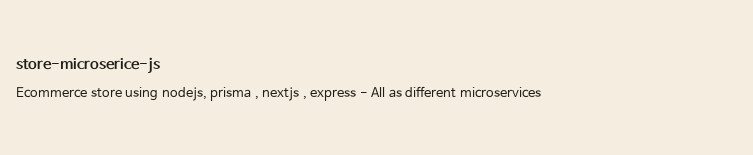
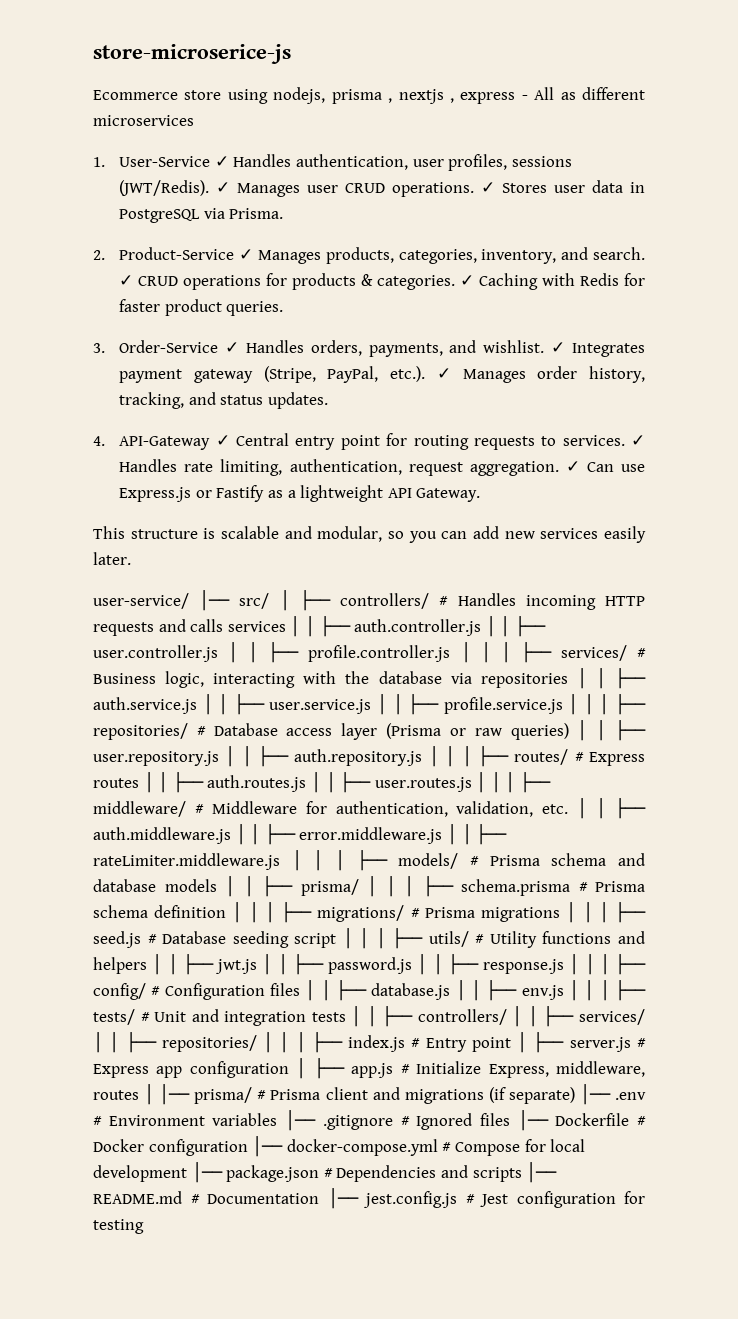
(541, 92) none -> [93,154,572,171] [119,180,646,197] [119,208,284,223] [93,247,645,264] [119,273,646,290] [119,299,284,316] [93,340,645,357] [119,366,645,383] [119,392,329,409] [93,433,645,450] [119,459,645,476] [119,485,481,502] [93,526,646,543] [93,552,131,565] [93,590,645,611] [93,616,546,637] [93,642,647,663] [93,668,647,689] [93,694,646,715] [93,720,646,741] [93,746,646,767] [93,772,552,793] [93,798,646,819] [93,824,508,845] [93,850,645,871] [93,876,645,897] [93,902,646,923] [93,928,646,949] [93,954,646,975] [93,980,646,1001] [93,1006,645,1027] [93,1032,646,1053] [93,1058,645,1079] [93,1084,646,1105] [93,1110,646,1131] [93,1136,586,1157] [93,1162,558,1183] [93,1188,645,1209] [93,1219,144,1234] // 1. User-Service ✓ Handles authentication, user profiles, sessions (JWT/Redis). ✓ Manages user CRUD operations. ✓ Stores user data in PostgreSQL via Prisma. // 2. Product-Service ✓ Manages products, categories, inventory, and search. ✓ CRUD operations for products & categories. ✓ Caching with Redis for faster product queries. // 3. Order-Service ✓ Handles orders, payments, and wishlist. ✓ Integrates payment gateway (Stripe, PayPal, etc.). ✓ Manages order history, tracking, and status updates. // 4. API-Gateway ✓ Central entry point for routing requests to services. ✓ Handles rate limiting, authentication, request aggregation. ✓ Can use Express.js or Fastify as a lightweight API Gateway. // This structure is scalable and modular, so you can add new services easily later. // user-service/ │── src/ │ ├── controllers/ # Handles incoming HTTP requests and calls services │ │ ├── auth.controller.js │ │ ├── user.controller.js │ │ ├── profile.controller.js │ │ │ ├── services/ # Business logic, interacting with the database via repositories │ │ ├── auth.service.js │ │ ├── user.service.js │ │ ├── profile.service.js │ │ │ ├── repositories/ # Database access layer (Prisma or raw queries) │ │ ├── user.repository.js │ │ ├── auth.repository.js │ │ │ ├── routes/ # Express routes │ │ ├── auth.routes.js │ │ ├── user.routes.js │ │ │ ├── middleware/ # Middleware for authentication, validation, etc. │ │ ├── auth.middleware.js │ │ ├── error.middleware.js │ │ ├── rateLimiter.middleware.js │ │ │ ├── models/ # Prisma schema and database models │ │ ├── prisma/ │ │ │ ├── schema.prisma # Prisma schema definition │ │ │ ├── migrations/ # Prisma migrations │ │ │ ├── seed.js # Database seeding script │ │ │ ├── utils/ # Utility functions and helpers │ │ ├── jwt.js │ │ ├── password.js │ │ ├── response.js │ │ │ ├── config/ # Configuration files │ │ ├── database.js │ │ ├── env.js │ │ │ ├── tests/ # Unit and integration tests │ │ ├── controllers/ │ │ ├── services/ │ │ ├── repositories/ │ │ │ ├── index.js # Entry point │ ├── server.js # Express app configuration │ ├── app.js # Initialize Express, middleware, routes │ │── prisma/ # Prisma client and migrations (if separate) │── .env # Environment variables │── .gitignore # Ignored files │── Dockerfile # Docker configuration │── docker-compose.yml # Compose for local development │── package.json # Dependencies and scripts │── README.md # Documentation │── jest.config.js # Jest configuration for testing

